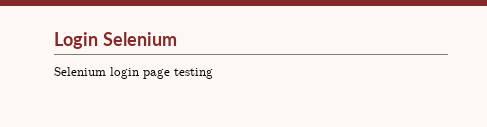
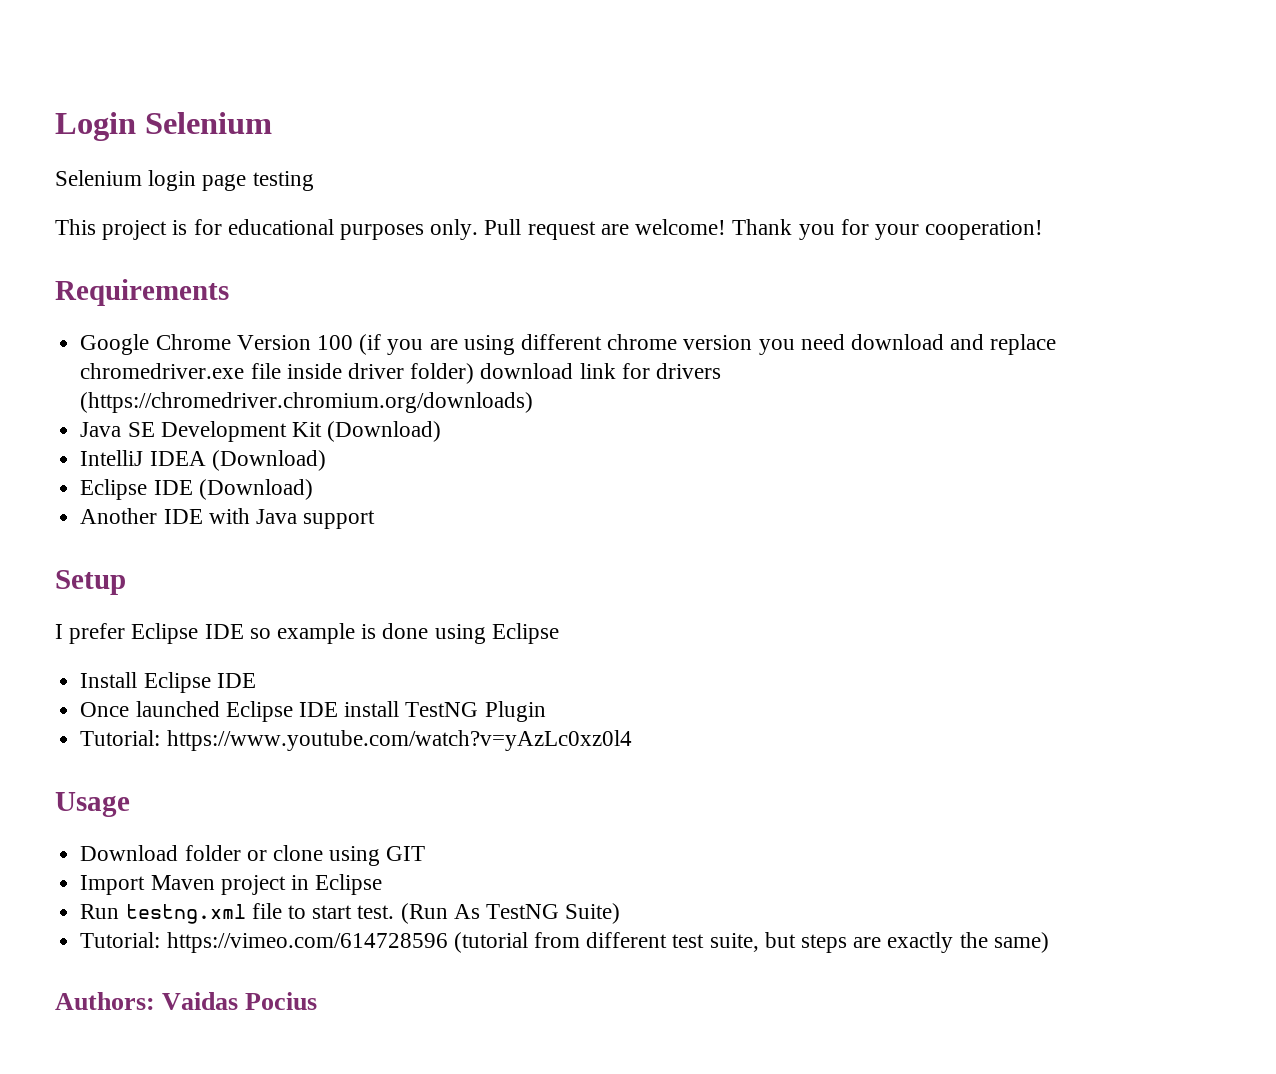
(213, 73) none -> [55,219,1044,240] [55,279,229,306] [80,334,1057,355] [80,363,721,384] [80,392,534,413] [80,421,442,442] [80,450,326,471] [80,479,313,500] [80,508,376,529] [55,570,126,595] [55,623,559,644] [80,672,256,693] [80,701,546,722] [80,730,632,751] [55,792,130,817] [80,845,426,866] [80,874,383,895] [80,903,621,924] [80,932,1049,953] [55,992,318,1010] // This project is for educational purposes only. Pull request are welcome! Thank you for your cooperation! // Requirements // Google Chrome Version 100 (if you are using different chrome version you need download and replace chromedriver.exe file inside driver folder) download link for drivers (https://chromedriver.chromium.org/downloads) // Java SE Development Kit (Download) // IntelliJ IDEA (Download) // Eclipse IDE (Download) // Another IDE with Java support // Setup // I prefer Eclipse IDE so example is done using Eclipse // Install Eclipse IDE // Once launched Eclipse IDE install TestNG Plugin // Tutorial: https://www.youtube.com/watch?v=yAzLc0xz0l4 // Usage // Download folder or clone using GIT // Import Maven project in Eclipse // Run testng.xml file to start test. (Run As TestNG Suite) // Tutorial: https://vimeo.com/614728596 (tutorial from different test suite, but steps are exactly the same) // Authors: Vaidas Pocius

